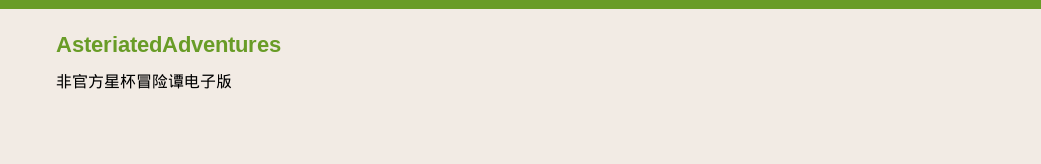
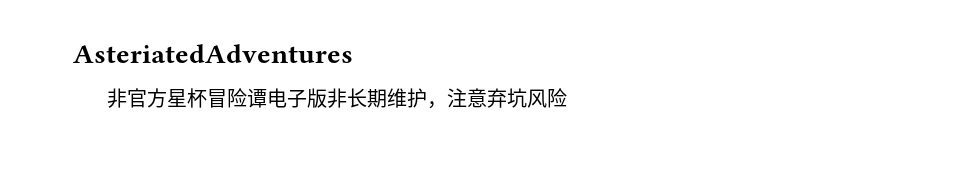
(232, 81) none -> [326,88,567,109] 非长期维护，注意弃坑风险

